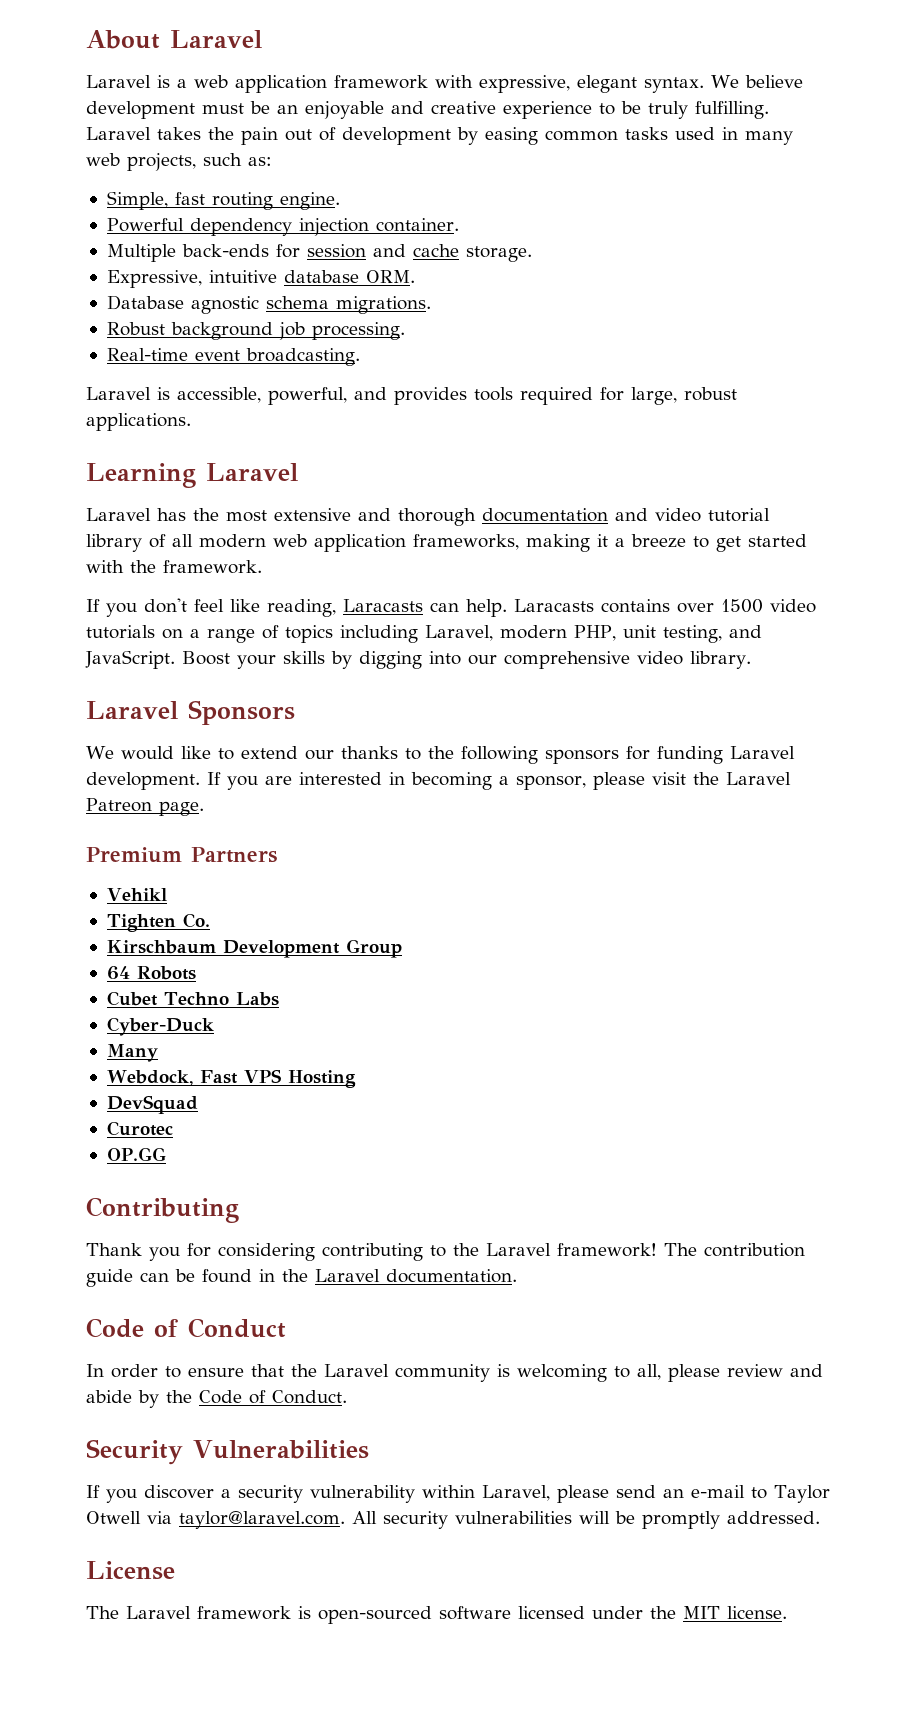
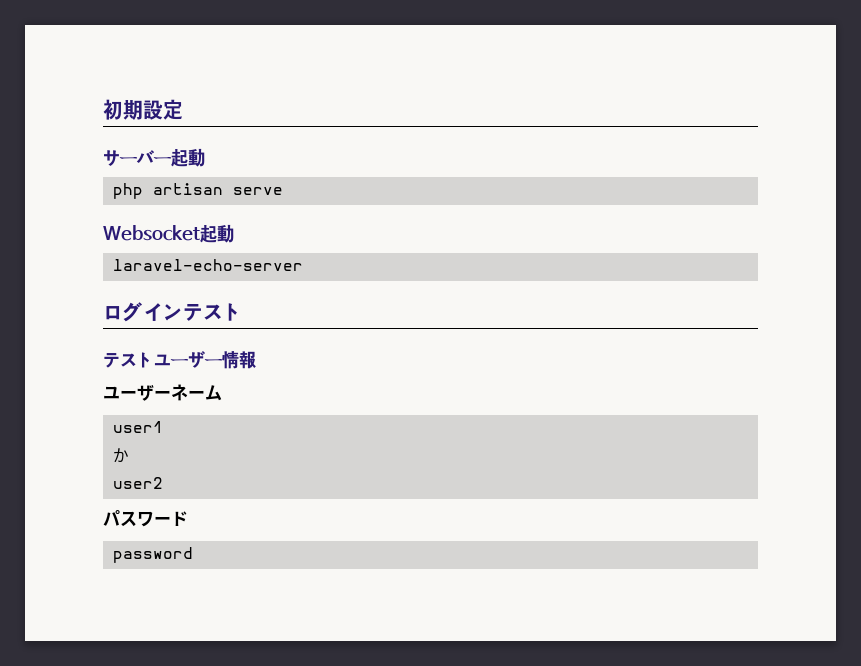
[86,30,262,49] [86,75,803,93] [86,101,769,119] [86,127,793,145] [86,153,272,171] [106,191,340,210] [106,218,459,236] [106,244,532,262] [106,270,415,288] [106,295,431,314] [106,322,405,340] [106,348,360,366] [86,387,737,405] [86,413,191,431] [86,463,298,488] [86,508,770,526] [86,534,807,552] [86,560,262,574] [86,598,816,617] [86,625,762,643] [85,650,751,669] [86,700,295,725] [86,746,795,764] [86,772,791,790] [86,798,204,816] [86,847,277,863] [106,888,167,901] [106,913,210,932] [106,939,402,958] [106,966,196,980] [106,991,279,1006] [106,1017,214,1036] [106,1044,158,1062] [106,1069,356,1088] [106,1095,198,1114] [106,1121,173,1136] [106,1147,166,1161] [86,1197,239,1223] [86,1243,805,1261] [86,1269,517,1287] [86,1318,286,1338] [86,1364,823,1382] [86,1390,347,1408] [86,1439,369,1465] [86,1485,830,1503] [86,1511,820,1529] [86,1561,175,1580] [86,1606,787,1624] About Laravel // Laravel is a web application framework with expressive, elegant syntax. We believe development must be an enjoyable and creative experience to be truly fulfilling. Laravel takes the pain out of development by easing common tasks used in many web projects, such as: // Simple, fast routing engine. // Powerful dependency injection container. // Multiple back-ends for session and cache storage. // Expressive, intuitive database ORM. // Database agnostic schema migrations. // Robust background job processing. // Real-time event broadcasting. // Laravel is accessible, powerful, and provides tools required for large, robust applications. // Learning Laravel // Laravel has the most extensive and thorough documentation and video tutorial library of all modern web application frameworks, making it a breeze to get started with the framework. // If you don't feel like reading, Laracasts can help. Laracasts contains over 1500 video tutorials on a range of topics including Laravel, modern PHP, unit testing, and JavaScript. Boost your skills by digging into our comprehensive video library. // Laravel Sponsors // We would like to extend our thanks to the following sponsors for funding Laravel development. If you are interested in becoming a sponsor, please visit the Laravel Patreon page. // Premium Partners // Vehikl // Tighten Co. // Kirschbaum Development Group // 64 Robots // Cubet Techno Labs // Cyber-Duck // Many // Webdock, Fast VPS Hosting // DevSquad // Curotec // OP.GG // Contributing // Thank you for considering contributing to the Laravel framework! The contribution guide can be found in the Laravel documentation. // Code of Conduct // In order to ensure that the Laravel community is welcoming to all, please review and abide by the Code of Conduct. // Security Vulnerabilities // If you discover a security vulnerability within Laravel, please send an e-mail to Taylor Otwell via taylor@laravel.com. All security vulnerabilities will be promptly addressed. // License // The Laravel framework is open-sourced software licensed under the MIT license. -> [103,99,183,120] [103,148,205,167] [113,183,284,199] [103,224,234,243] [113,259,304,271] [103,302,243,322] [103,351,256,369] [103,384,222,401] [113,421,164,433] [113,448,130,463] [113,477,164,489] [103,510,188,527] [113,547,194,563] 初期設定 // サーバー起動 // php artisan serve // Websocket起動 // laravel-echo-server // ログインテスト // テストユーザー情報 // ユーザーネーム // user1 // か // user2 // パスワード // password

